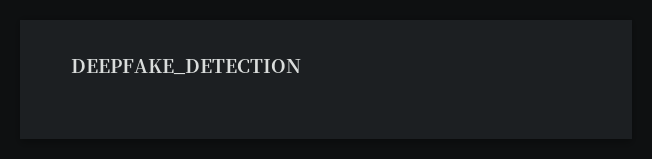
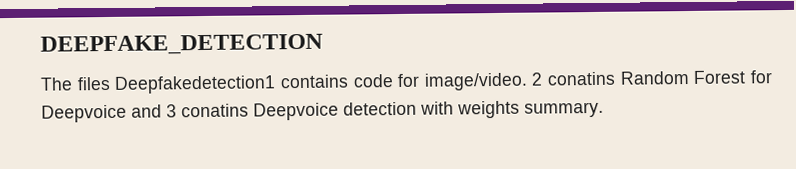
(301, 67) none -> [40,70,773,94] [41,100,604,123] // The files Deepfakedetection1 contains code for image/video. 2 conatins Random Forest for Deepvoice and 3 conatins Deepvoice detection with weights summary.

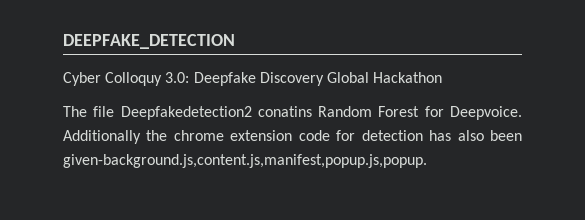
[40,70,773,94] [41,100,604,123] The files Deepfakedetection1 contains code for image/video. 2 conatins Random Forest for Deepvoice and 3 conatins Deepvoice detection with weights summary. -> [63,72,443,86] [63,106,522,120] [63,130,522,144] [63,154,427,168] Cyber Colloquy 3.0: Deepfake Discovery Global Hackathon // The file Deepfakedetection2 conatins Random Forest for Deepvoice. Additionally the chrome extension code for detection has also been given-background.js,content.js,manifest,popup.js,popup.

